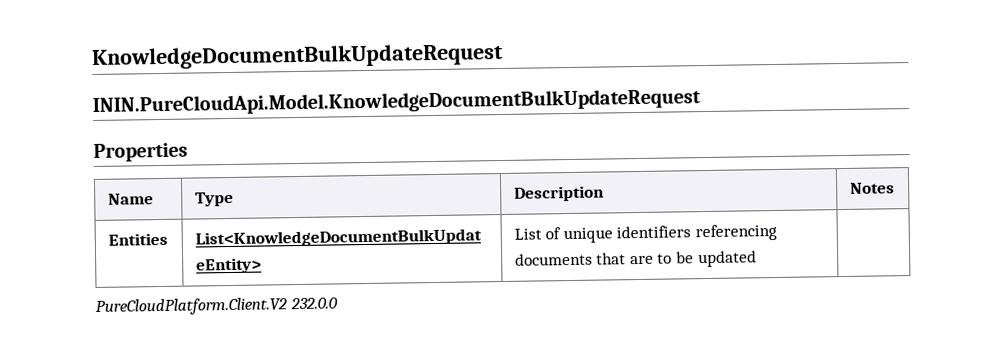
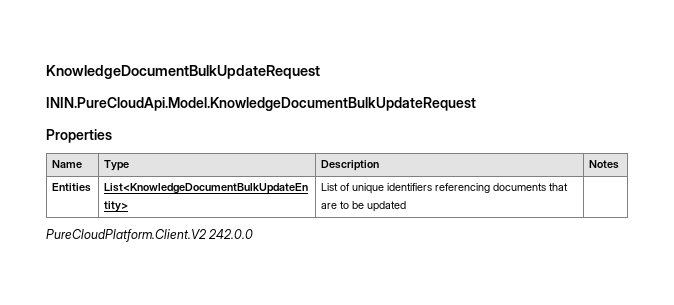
[289,297,338,310] 232.0.0 -> [208,229,254,239] 242.0.0

